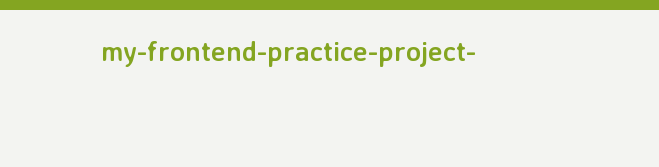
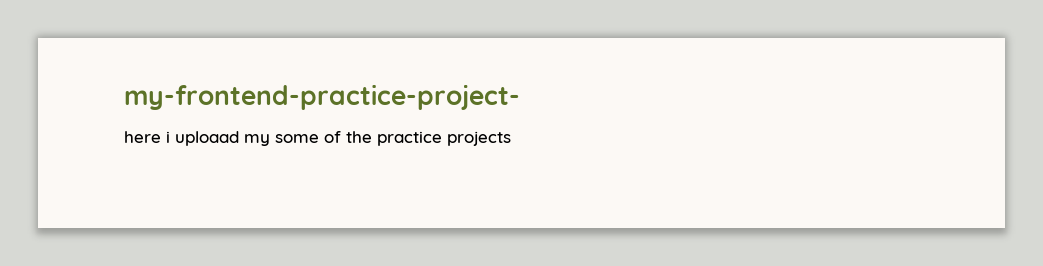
(476, 54) none -> [124,131,511,146] // here i uploaad my some of the practice projects

